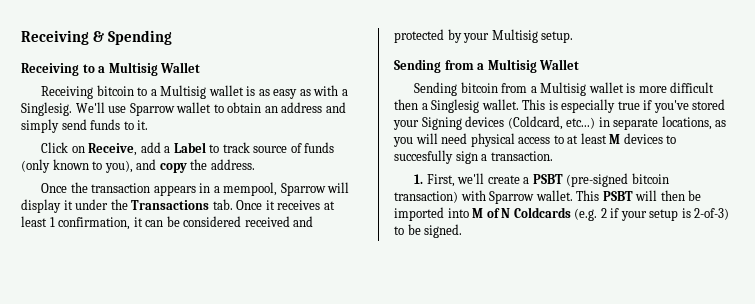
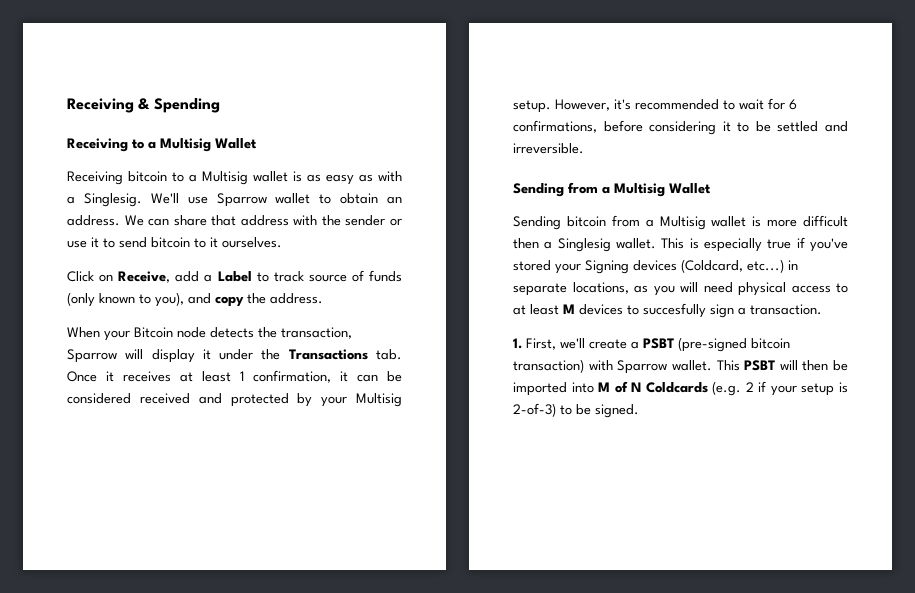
[281,102,346,113] [21,119,149,133] address and simply send funds to it. -> [67,215,402,226] [67,237,282,248] address. We can share that address with the sender or use it to send bitcoin to it ourselves.
[41,182,278,196] Once the transaction appears in a mempool, -> [67,327,352,341] When your Bitcoin node detects the transaction,
(574, 37) none -> [555,98,797,111] [513,120,848,135] [513,143,584,154] However, it's recommended to wait for 6 confirmations, before considering it to be settled and irreversible.

